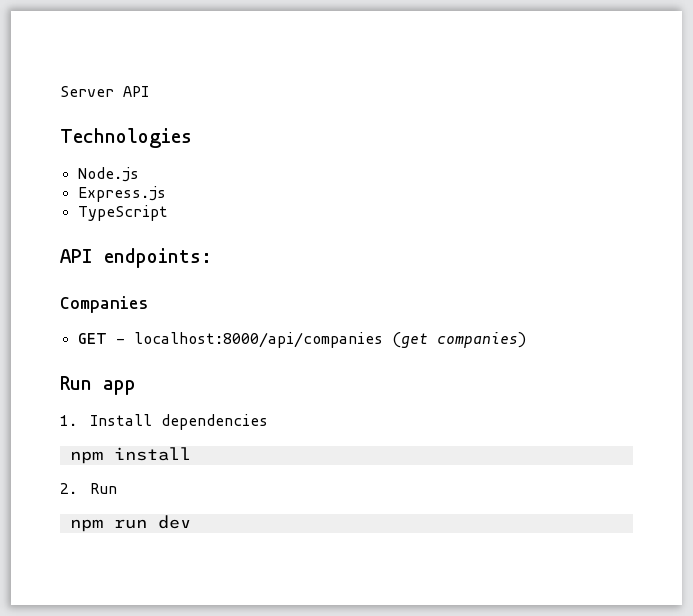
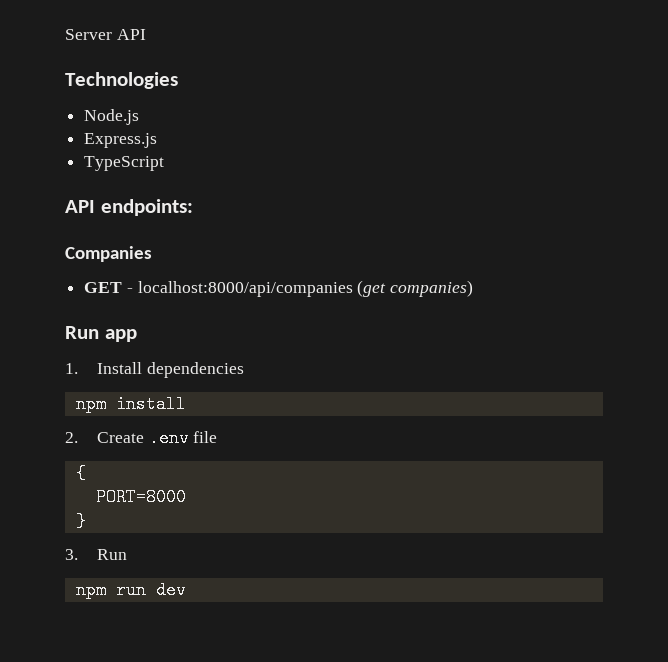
(77, 488) none -> [96,429,218,447] [75,464,86,482] [95,488,186,506] [75,512,86,530] [65,549,78,560] Create .env file // { // PORT=8000 // } // 3.

